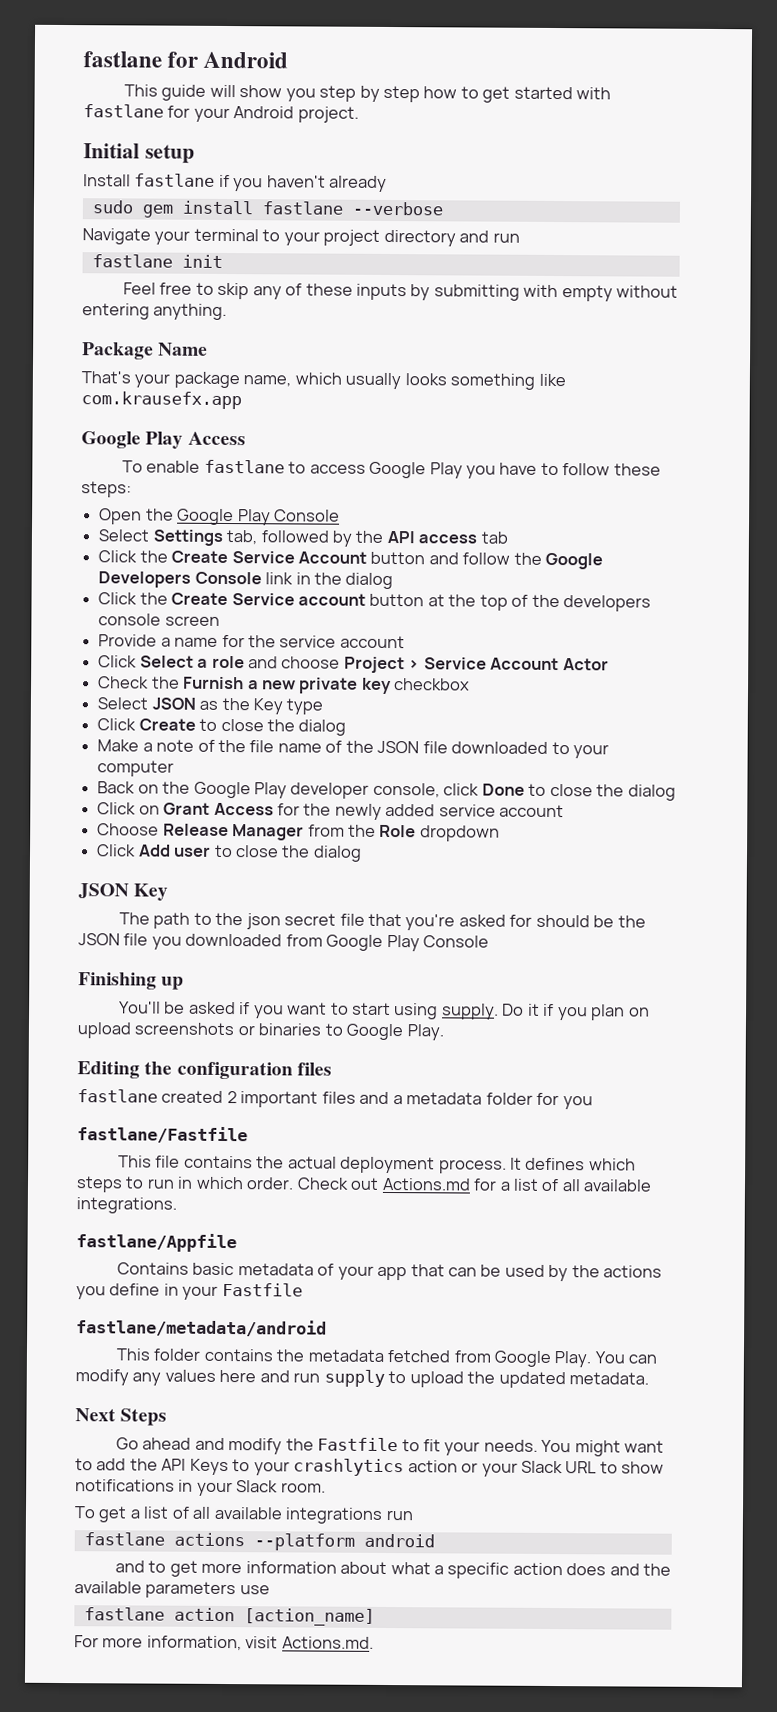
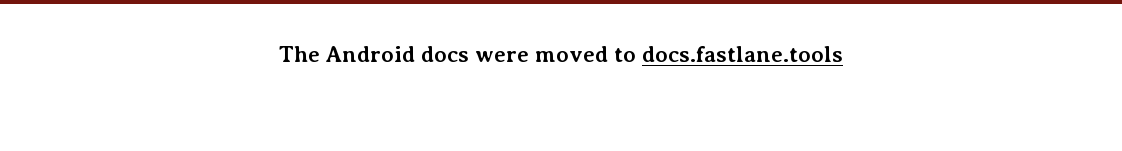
[83,51,289,69] [123,84,612,103] [83,104,359,123] [83,143,195,164] [83,173,388,192] [91,200,443,218] [82,228,520,247] [91,254,223,268] [122,282,679,302] [82,303,228,321] [82,342,209,360] [81,371,566,390] [81,391,242,410] [81,431,246,449] [121,459,661,479] [81,481,132,498] [99,508,340,526] [98,529,508,547] [98,550,604,570] [98,571,394,590] [98,592,652,612] [98,613,220,626] [98,634,405,649] [98,655,609,674] [98,676,471,695] [97,697,324,715] [97,718,347,736] [97,739,610,759] [97,760,175,777] [97,781,676,801] [97,802,565,820] [97,823,500,842] [96,844,362,862] [78,883,169,901] [118,912,646,931] [78,933,490,952] [78,972,185,990] [118,1001,650,1021] [77,1022,444,1041] [77,1061,332,1080] [77,1089,593,1110] [77,1126,248,1144] [117,1155,636,1174] [76,1176,653,1193] [76,1197,177,1214] [76,1233,237,1253] [116,1262,663,1282] [76,1282,303,1300] [76,1319,327,1337] [115,1348,658,1368] [75,1369,650,1389] [75,1408,168,1426] [115,1437,665,1457] [75,1458,665,1477] [75,1479,326,1497] [74,1506,414,1524] [83,1532,435,1551] [114,1560,672,1579] [74,1581,270,1599] [83,1607,375,1626] [74,1635,374,1651] fastlane for Android // This guide will show you step by step how to get started with fastlane for your Android project. // Initial setup // Install fastlane if you haven't already // sudo gem install fastlane --verbose // Navigate your terminal to your project directory and run // fastlane init // Feel free to skip any of these inputs by submitting with empty without entering anything. // Package Name // That's your package name, which usually looks something like com.krausefx.app // Google Play Access // To enable fastlane to access Google Play you have to follow these steps: // Open the Google Play Console // Select Settings tab, followed by the API access tab // Click the Create Service Account button and follow the Google Developers Console link in the dialog // Click the Create Service account button at the top of the developers console screen // Provide a name for the service account // Click Select a role and choose Project > Service Account Actor // Check the Furnish a new private key checkbox // Select JSON as the Key type // Click Create to close the dialog // Make a note of the file name of the JSON file downloaded to your computer // Back on the Google Play developer console, click Done to close the dialog // Click on Grant Access for the newly added service account // Choose Release Manager from the Role dropdown // Click Add user to close the dialog // JSON Key // The path to the json secret file that you're asked for should be the JSON file you downloaded from Google Play Console // Finishing up // You'll be asked if you want to start using supply. Do it if you plan on upload screenshots or binaries to Google Play. // Editing the configuration files // fastlane created 2 important files and a metadata folder for you // fastlane/Fastfile // This file contains the actual deployment process. It defines which steps to run in which order. Check out Actions.md for a list of all available integrations. // fastlane/Appfile // Contains basic metadata of your app that can be used by the actions you define in your Fastfile // fastlane/metadata/android // This folder contains the metadata fetched from Google Play. You can modify any values here and run supply to upload the updated metadata. // Next Steps // Go ahead and modify the Fastfile to fit your needs. You might want to add the API Keys to your crashlytics action or your Slack URL to show notifications in your Slack room. // To get a list of all available integrations run // fastlane actions --platform android // and to get more information about what a specific action does and the available parameters use // fastlane action [action_name] // For more information, visit Actions.md. -> [278,46,844,62] The Android docs were moved to docs.fastlane.tools

